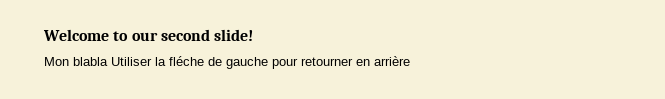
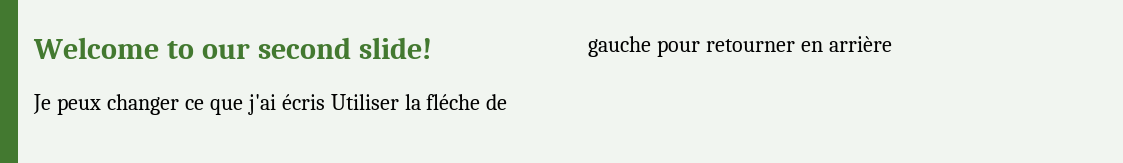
[44,57,108,66] Mon blabla -> [33,94,325,115] Je peux changer ce que j'ai écris

